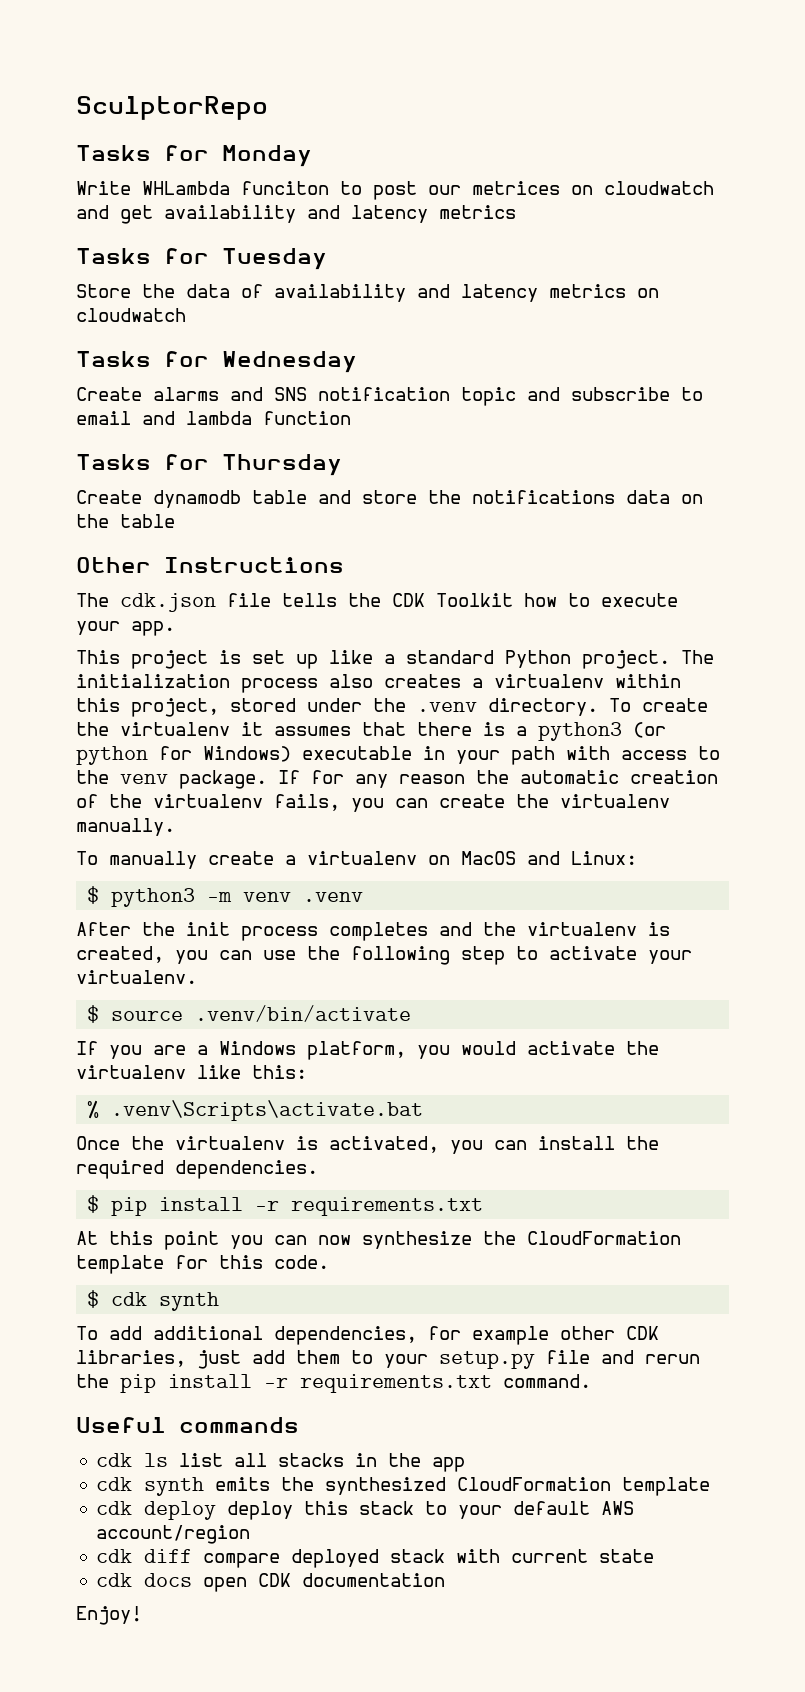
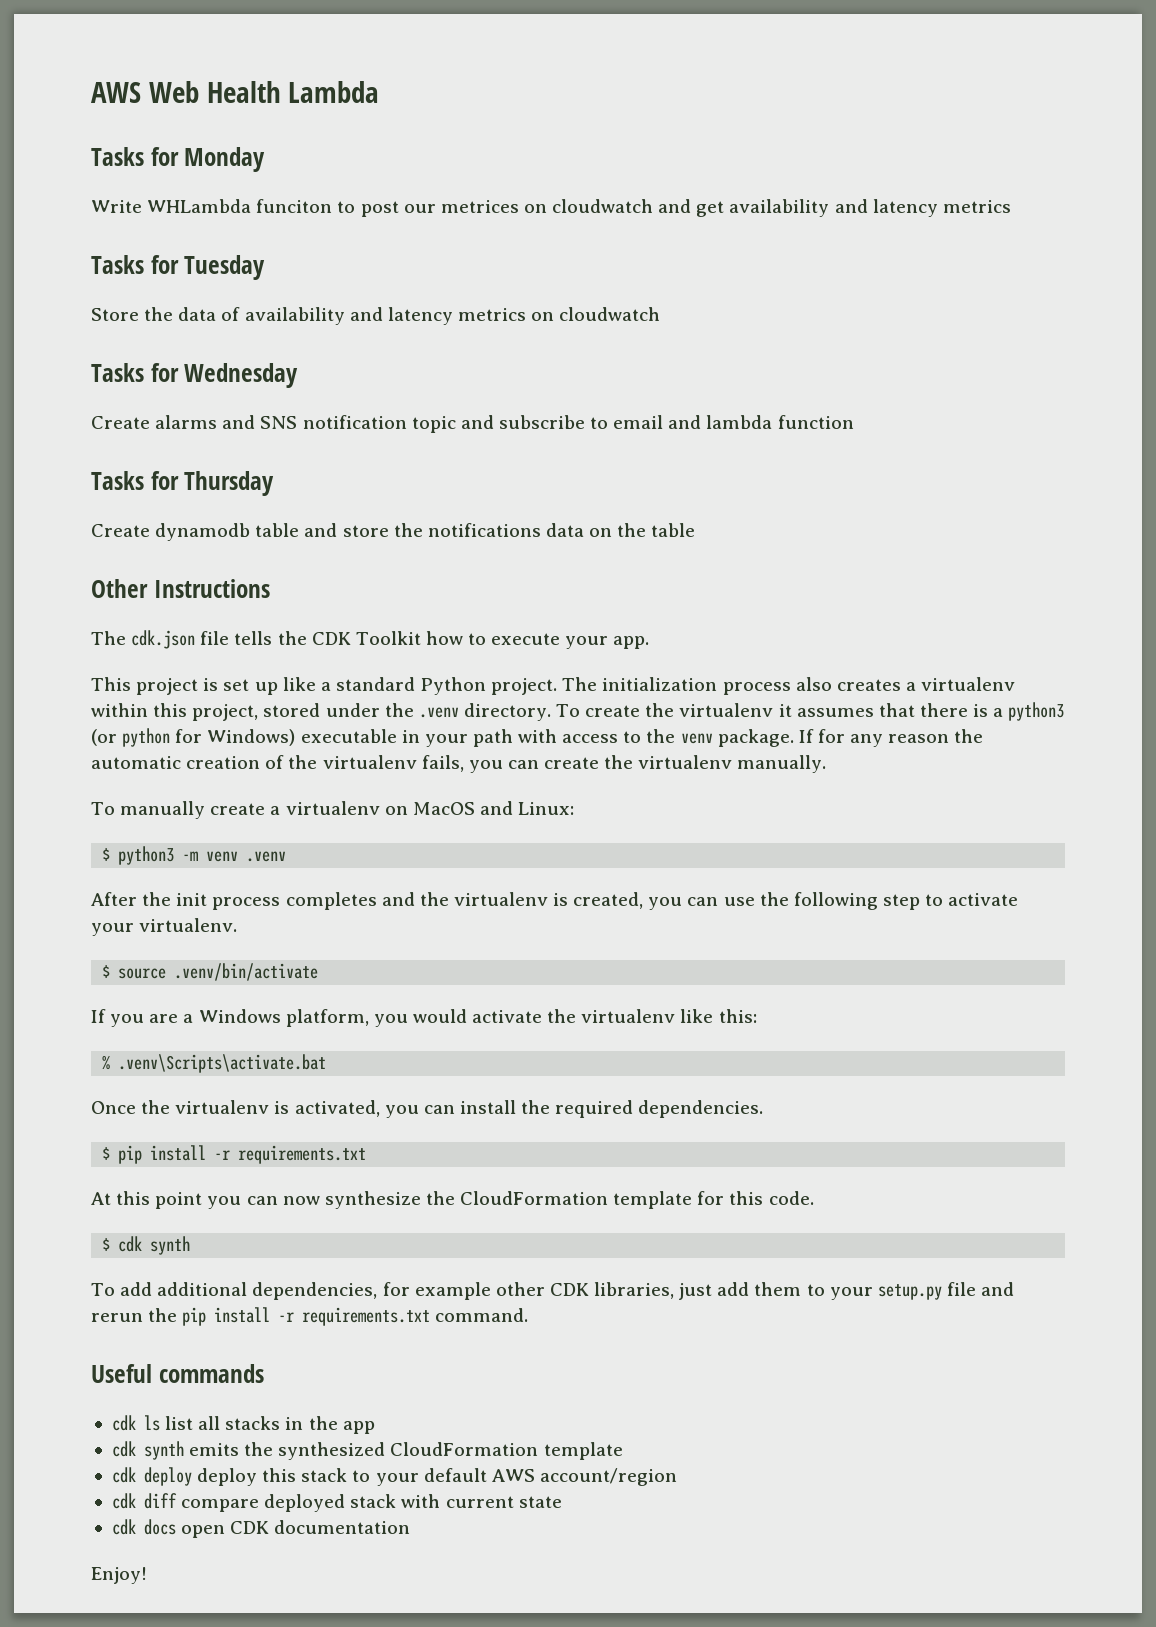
[76,96,268,120] SculptorRepo -> [91,81,380,103] AWS Web Health Lambda

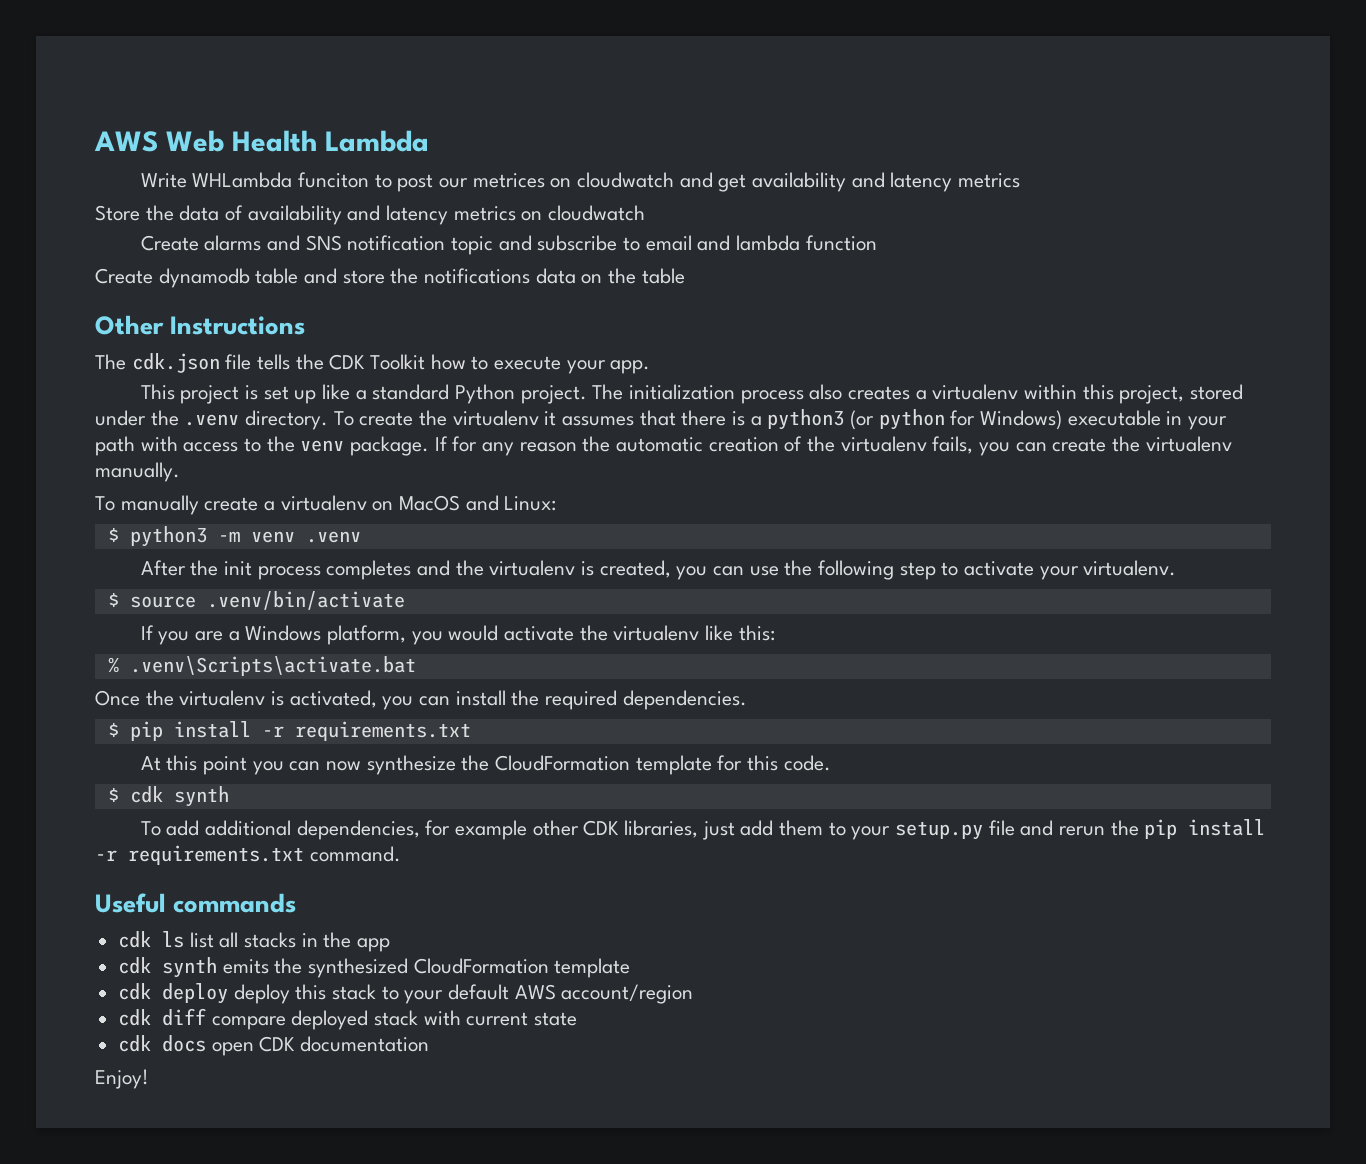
[91,147,266,172] // Tasks for Monday -> (429, 141) none
[91,255,266,280] // Tasks for Tuesday -> (1021, 180) none
[91,363,299,388] // Tasks for Wednesday -> (646, 213) none
[91,471,275,496] // Tasks for Thursday -> (877, 243) none

